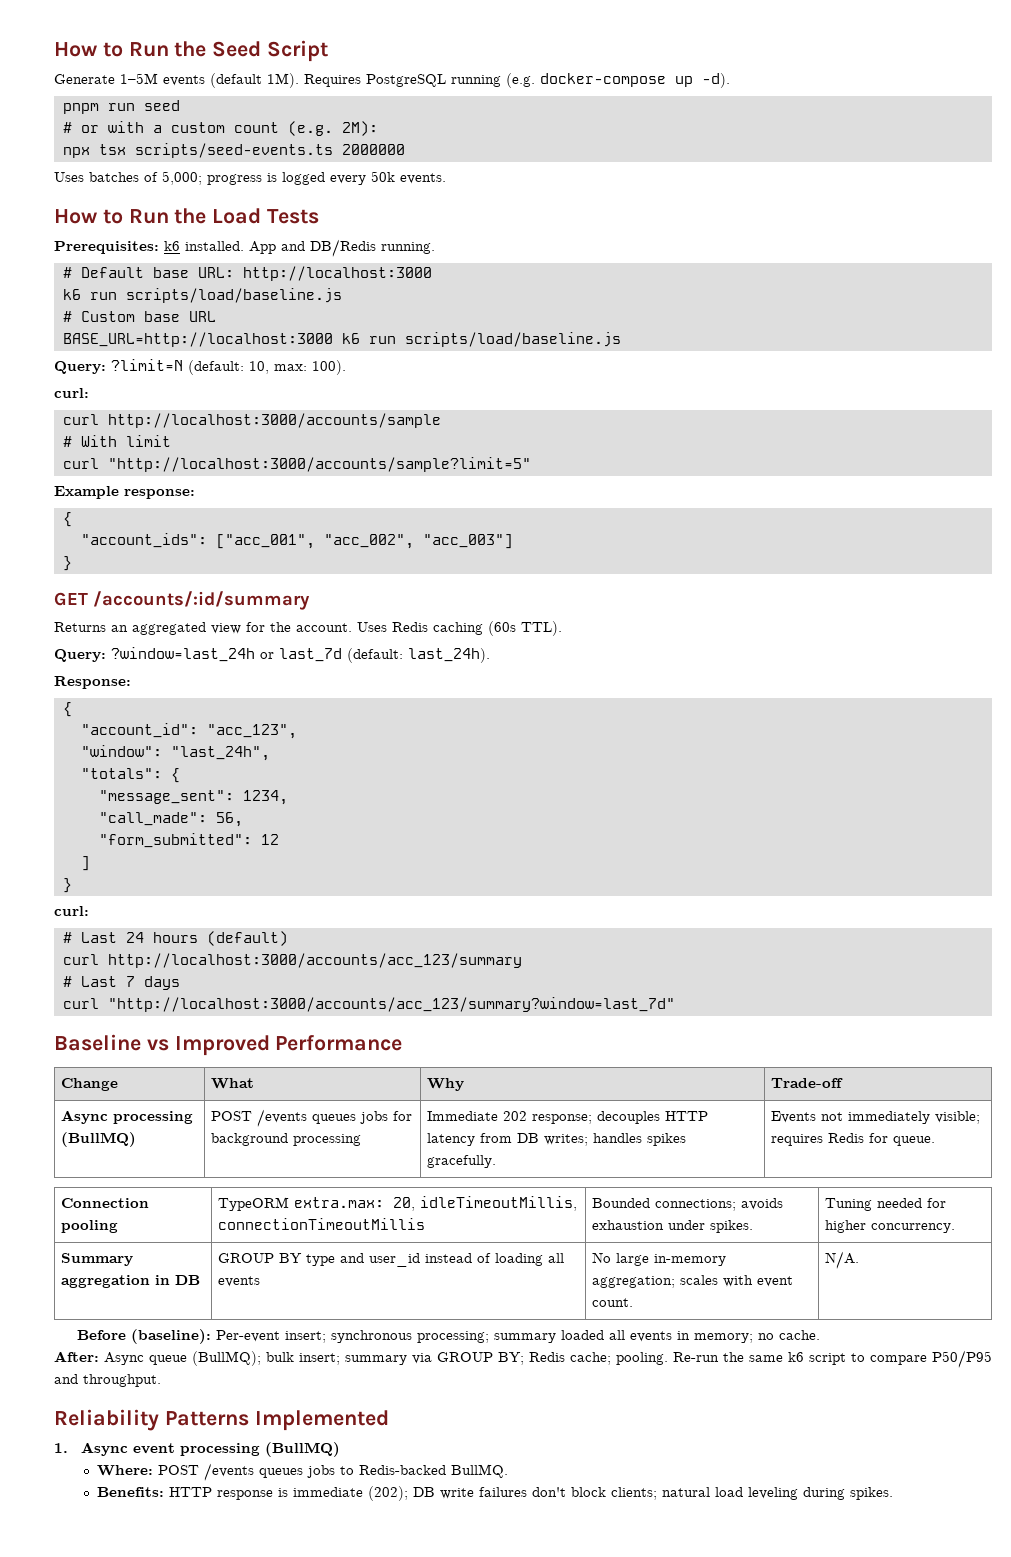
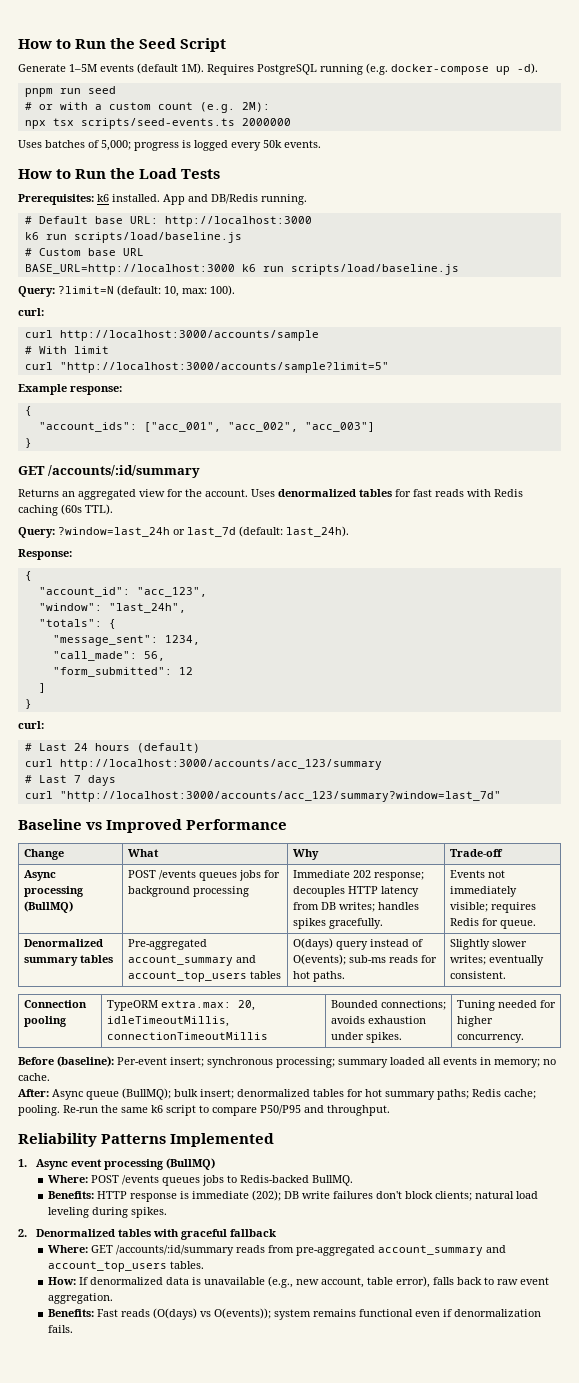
(387, 627) none -> [278,489,491,497] denormalized tables for fast reads with
(935, 1141) none -> [23,939,103,947] [23,955,113,966] [127,939,207,950] [127,955,256,966] [127,971,281,982] [292,938,423,950] [292,954,437,965] [292,971,345,982] [449,939,527,950] [449,955,544,966] [449,971,506,979] // Denormalized summary tables | Pre-aggregated account_summary and account_top_users tables | O(days) query instead of O(events); sub-ms reads for hot paths. | Slightly slower writes; eventually consistent.
[60,1253,133,1266] [60,1275,200,1288] [217,1253,564,1267] [217,1276,260,1287] [591,1252,726,1266] [591,1275,793,1288] [591,1298,633,1307] [824,1251,859,1269] // Summary aggregation in DB | GROUP BY type and user_id instead of loading all events | No large in-memory aggregation; scales with event count. | N/A. -> (524, 1038) none
[345,1352,524,1365] summary via GROUP BY; -> [237,1089,469,1100] denormalized tables for hot summary paths;
(893, 1493) none -> [18,1229,276,1240] [47,1245,506,1256] [47,1261,204,1272] [47,1276,549,1288] [47,1293,113,1304] [47,1308,541,1320] [47,1325,73,1333] // 2. Denormalized tables with graceful fallback // Where: GET /accounts/:id/summary reads from pre-aggregated account_summary and account_top_users tables. // How: If denormalized data is unavailable (e.g., new account, table error), falls back to raw event aggregation. // Benefits: Fast reads (O(days) vs O(events)); system remains functional even if denormalization fails.

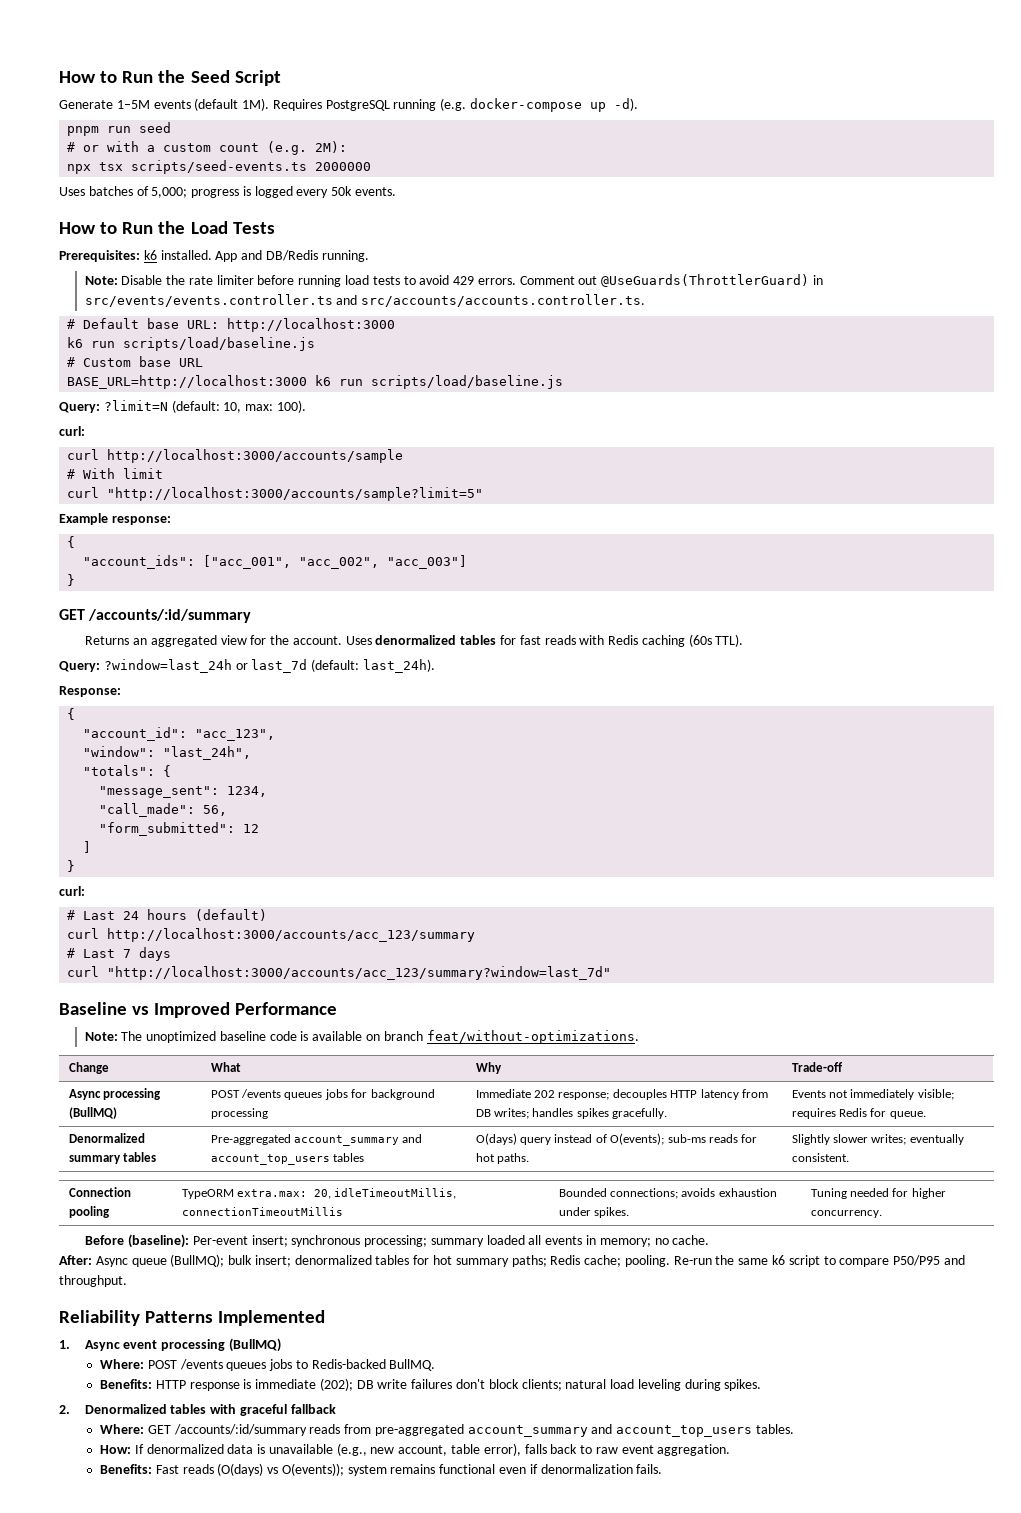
(307, 199) none -> [84,274,824,287] [84,294,646,307] // Note: Disable the rate limiter before running load tests to avoid 429 errors. Comment out @UseGuards(ThrottlerGuard) in src/events/events.controller.ts and src/accounts/accounts.controller.ts.
(288, 824) none -> [84,1030,639,1044] // Note: The unoptimized baseline code is available on branch feat/without-optimizations.

